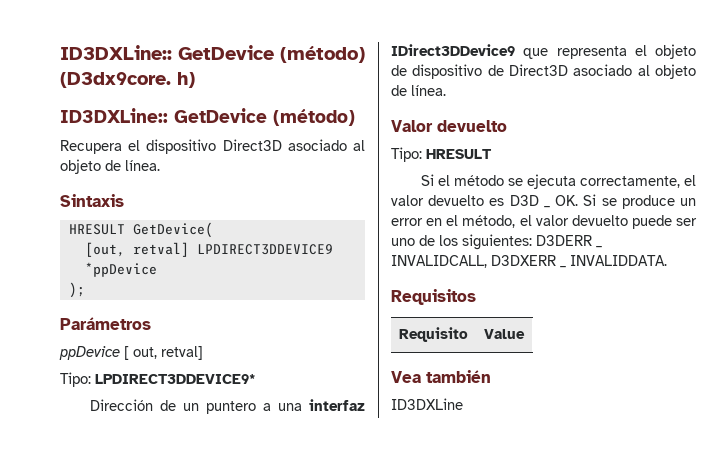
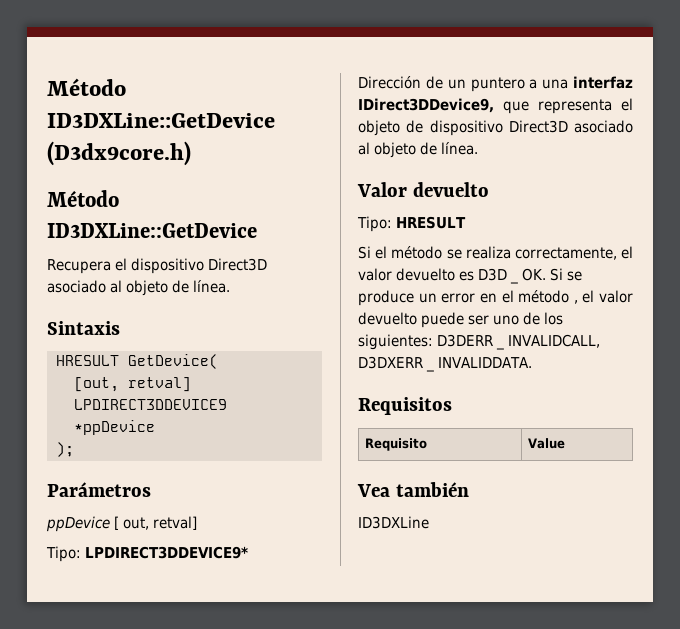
[60,45,365,63] [60,72,195,88] [60,108,355,126] ID3DXLine:: GetDevice (método) (D3dx9core. h) // ID3DXLine:: GetDevice (método) -> [47,78,126,96] [47,113,275,128] [47,141,191,166] [47,190,119,207] [47,223,257,238] Método ID3DXLine::GetDevice (D3dx9core.h) // Método ID3DXLine::GetDevice
[391,44,515,56] IDirect3DDevice9 -> [358,98,494,113] IDirect3DDevice9,
[487,65,504,76] de -> (503, 128) none
[526,174,576,189] ejecuta -> [465,246,511,259] realiza
[462,215,516,228] método, -> [518,290,578,304] método ,

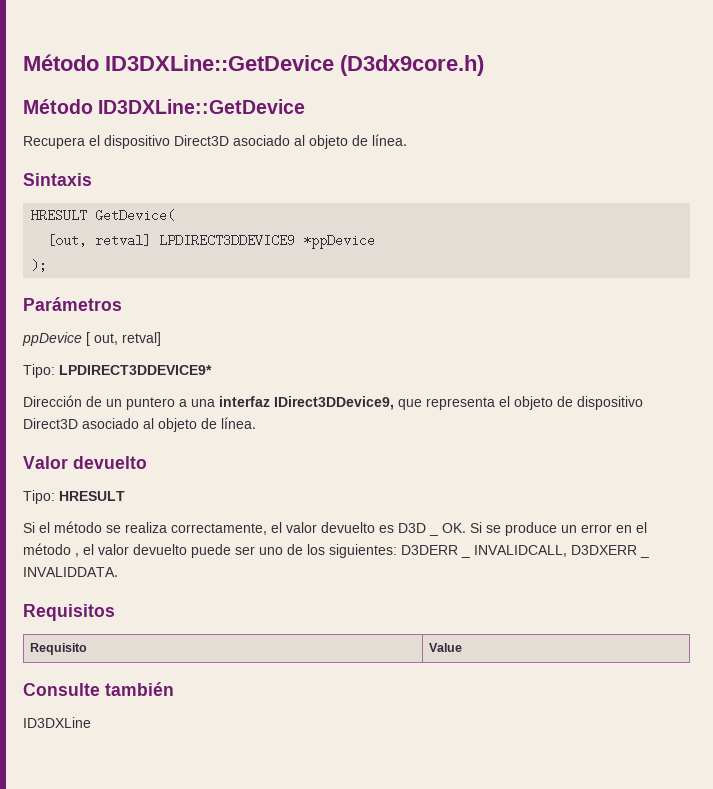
[357,484,390,497] Vea -> [23,683,100,696] Consulte

